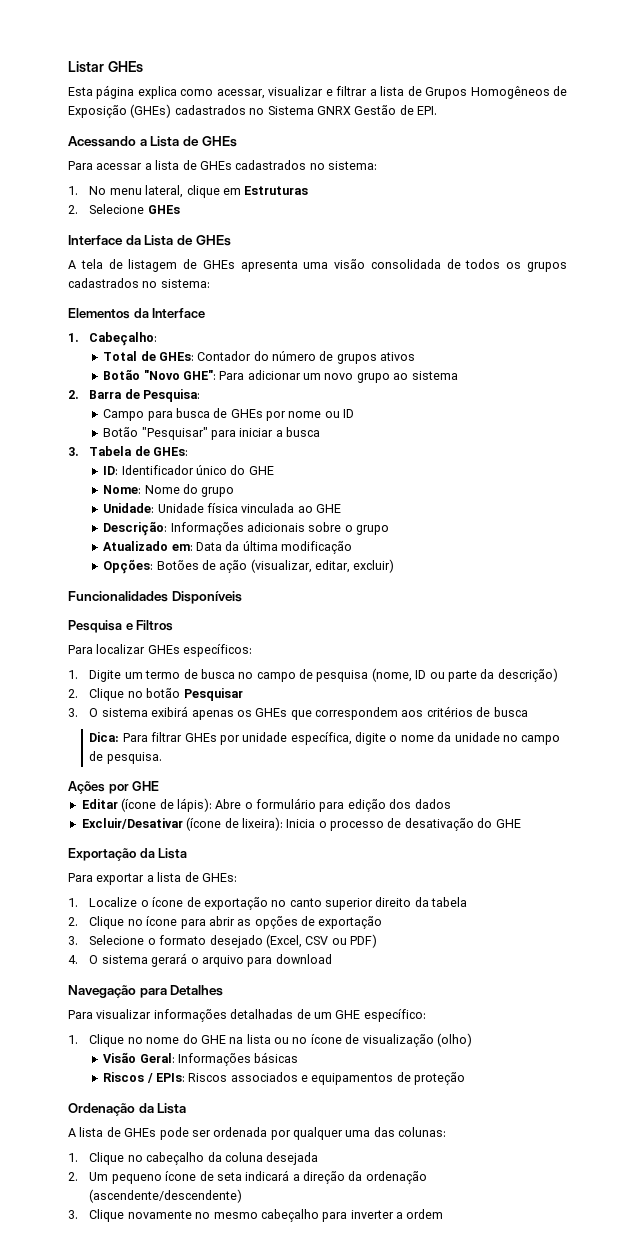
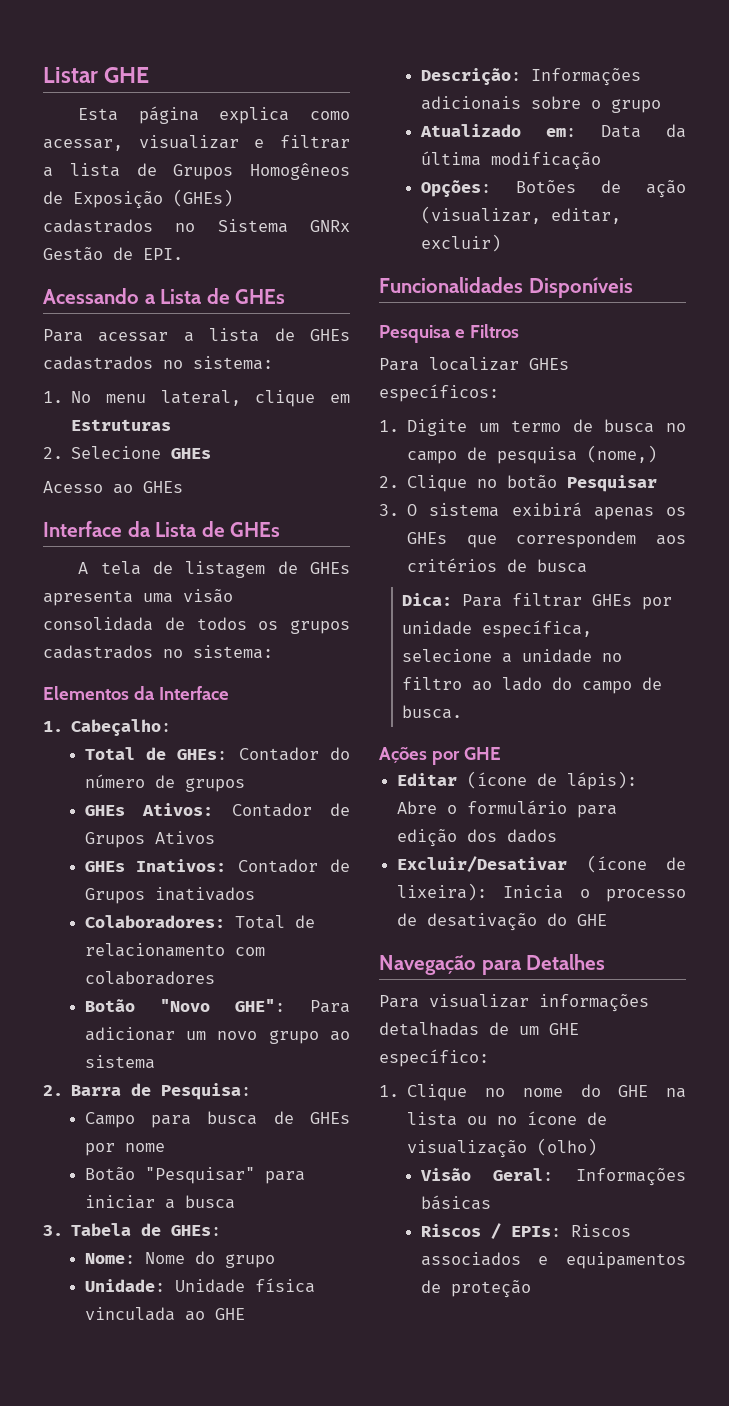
[107,61,143,72] GHEs -> [104,67,150,83] GHE
[316,106,351,115] GNRX -> [310,220,350,232] GNRx
(180, 209) none -> [43,481,183,494] // Acesso ao GHEs
[380,352,416,361] ativos -> [84,803,350,817] [84,831,215,848] [84,859,350,873] [84,887,255,904] [84,915,315,929] [84,943,265,957] [84,971,215,985] // GHEs Ativos: Contador de Grupos Ativos // GHEs Inativos: Contador de Grupos inativados // Colaboradores: Total de relacionamento com colaboradores
[324,409,355,418] ou ID -> (165, 1147) none
[103,465,274,475] // ID: Identificador único do GHE -> (222, 1230) none
[371,668,558,682] (nome, ID ou parte da descrição) -> [587,445,658,463] (nome,)
[355,732,561,745] [89,751,162,764] digite o nome da unidade no campo de pesquisa. -> [402,649,623,663] [402,677,663,694] [402,705,463,719] selecione a unidade no filtro ao lado do campo de busca.
[68,848,188,861] [68,872,237,885] [68,897,468,910] [68,916,383,929] [68,934,378,948] [68,953,332,967] // Exportação da Lista // Para exportar a lista de GHEs: // 1. Localize o ícone de exportação no canto superior direito da tabela // 2. Clique no ícone para abrir as opções de exportação // 3. Selecione o formato desejado (Excel, CSV ou PDF) // 4. O sistema gerará o arquivo para download -> (608, 920) none
[68,1103,187,1116] [68,1127,447,1140] [68,1152,319,1165] [68,1170,427,1184] [89,1189,243,1203] [68,1209,444,1222] // Ordenação da Lista // A lista de GHEs pode ser ordenada por qualquer uma das colunas: // 1. Clique no cabeçalho da coluna desejada // 2. Um pequeno ícone de seta indicará a direção da ordenação (ascendente/descendente) // 3. Clique novamente no mesmo cabeçalho para inverter a ordem -> (531, 1289) none

